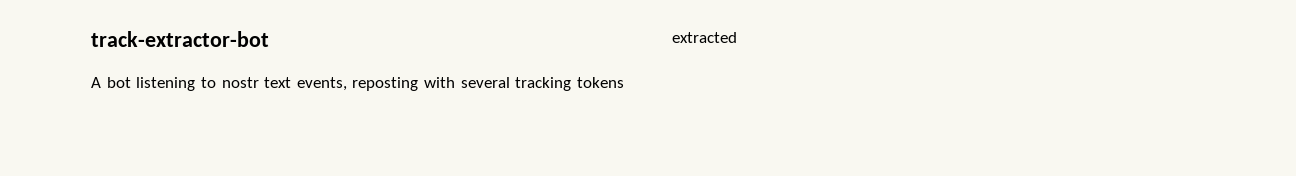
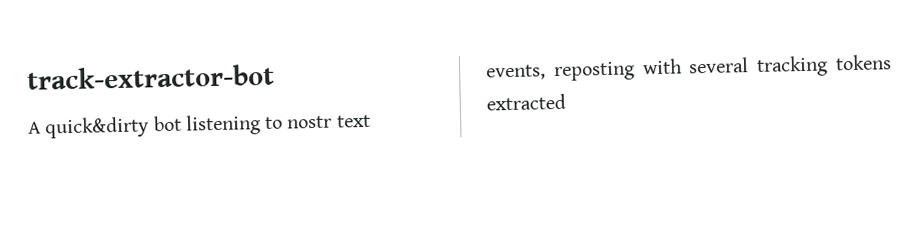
(101, 82) none -> [45,116,150,139] quick&dirty

